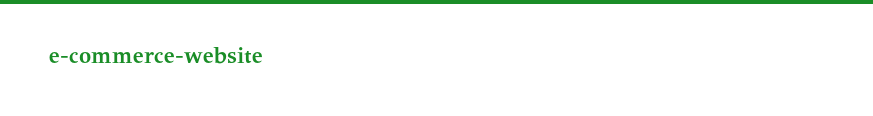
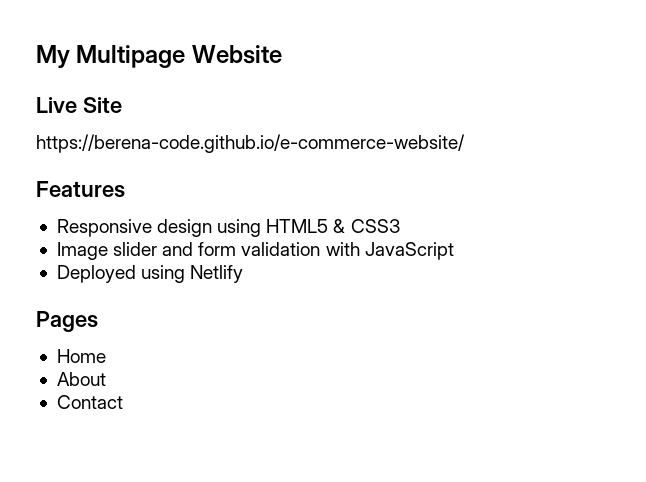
[49,47,263,64] e-commerce-website -> [36,45,282,68] [36,97,122,113] [36,134,465,153] [36,181,125,198] [56,219,400,237] [56,242,454,260] [56,265,244,283] [36,311,98,332] [56,349,106,363] [56,372,106,386] [56,395,123,409] My Multipage Website // Live Site // https://berena-code.github.io/e-commerce-website/ // Features // Responsive design using HTML5 & CSS3 // Image slider and form validation with JavaScript // Deployed using Netlify // Pages // Home // About // Contact

